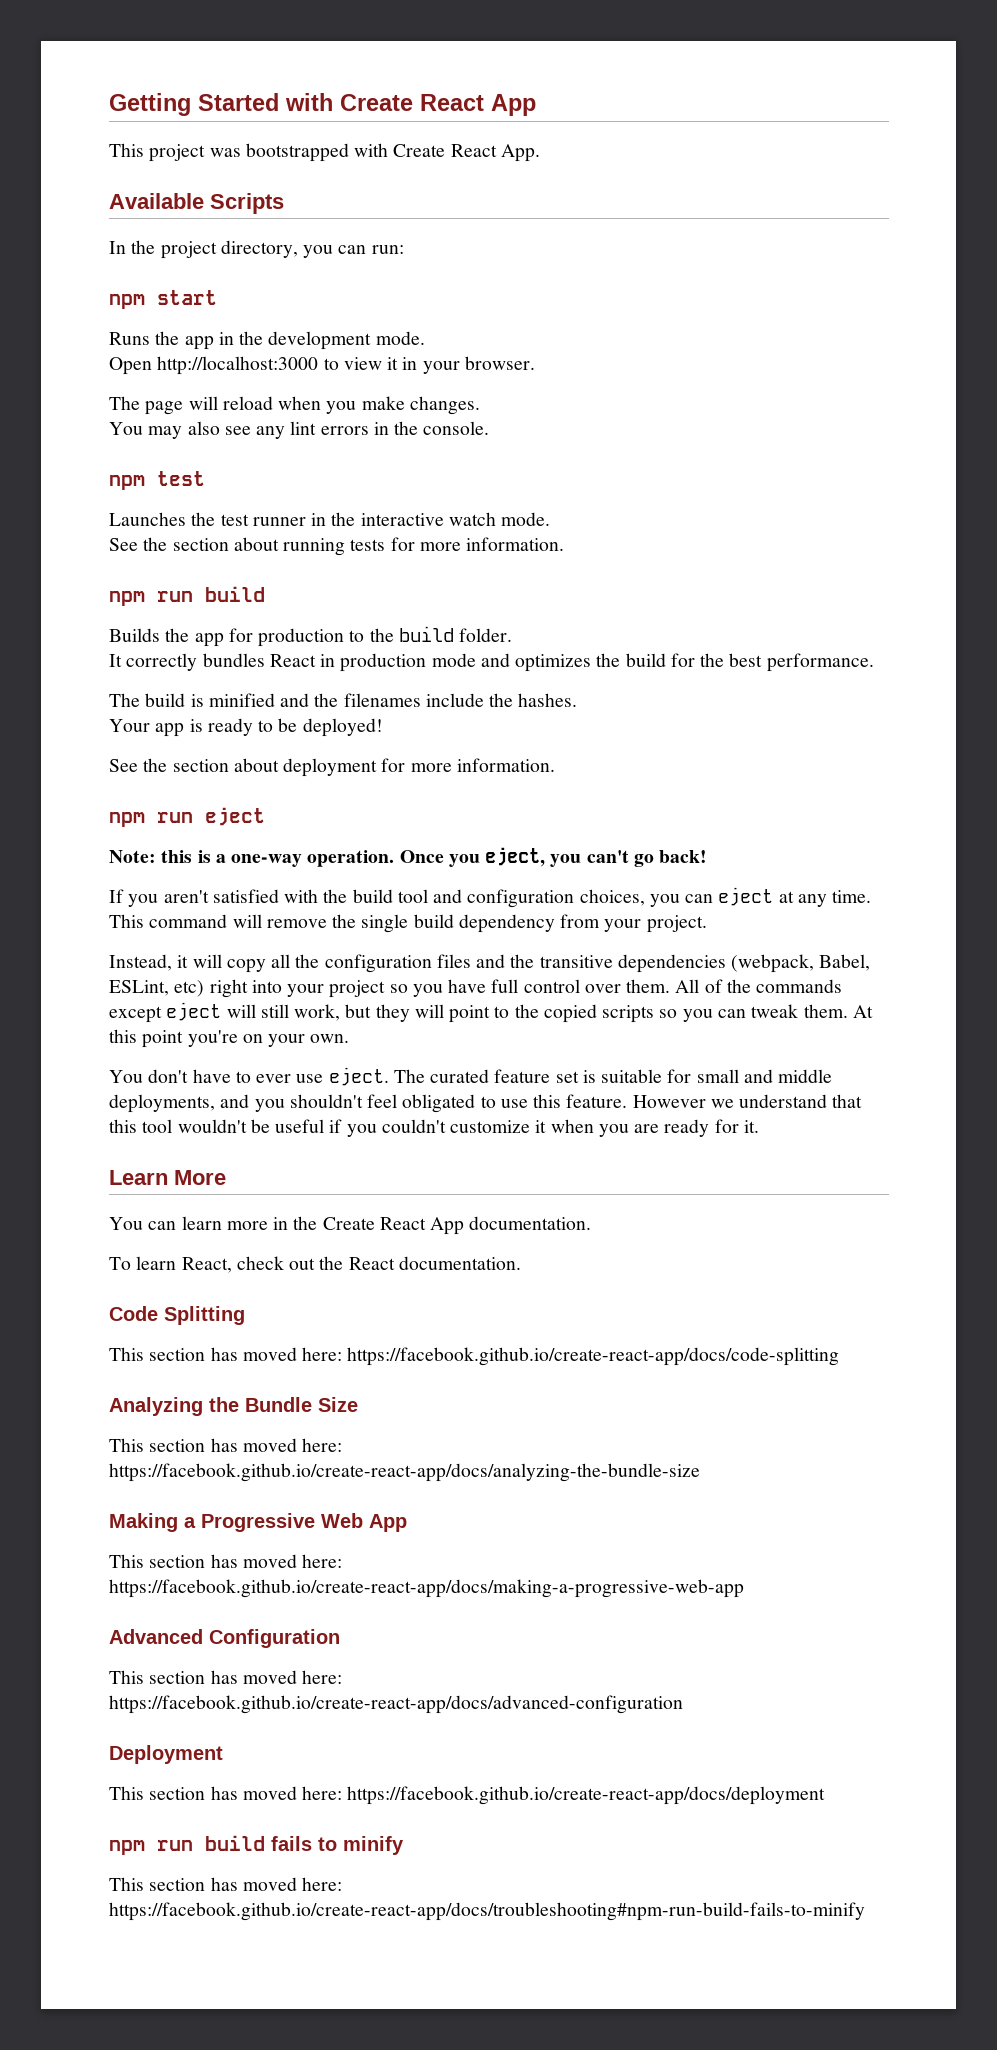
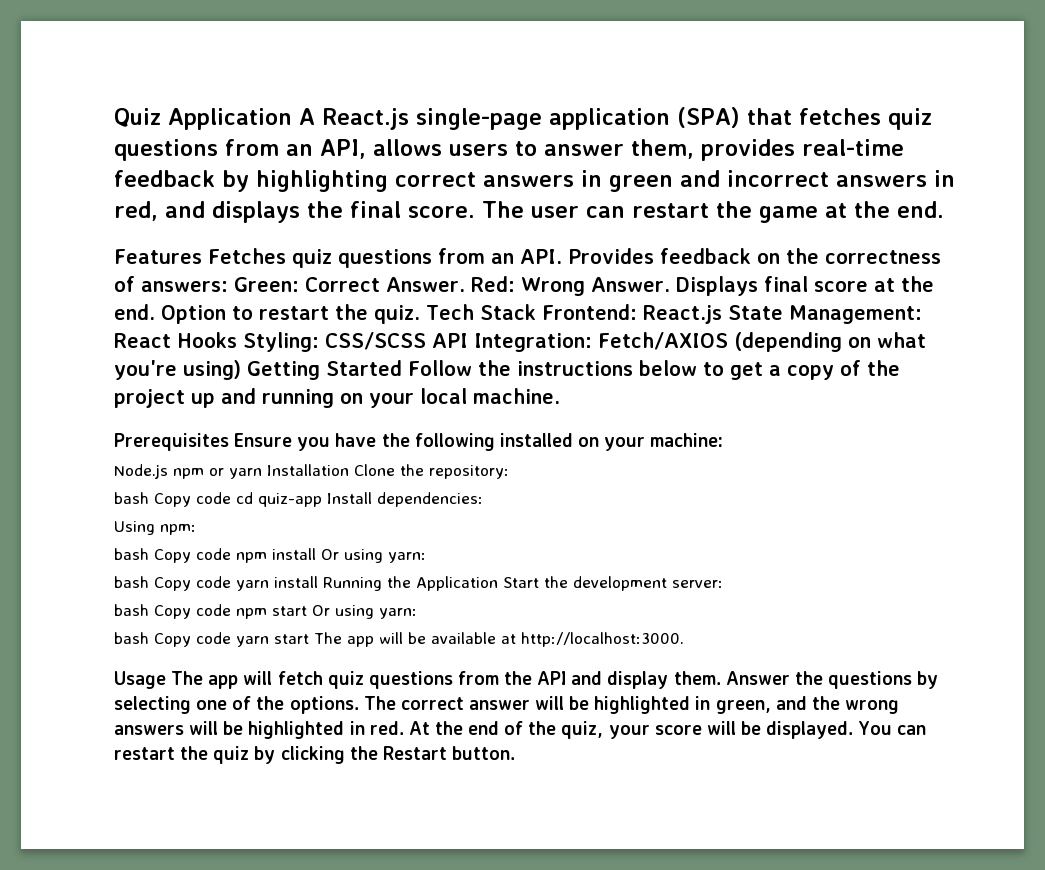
[109,93,536,116] [109,143,540,162] [109,193,284,214] [109,240,404,259] [109,290,217,309] [109,331,425,350] [109,356,535,375] [109,396,480,415] [109,421,490,439] [109,471,205,490] [109,512,551,526] [109,537,565,556] [109,586,265,606] [109,626,513,647] [109,653,874,672] [109,693,578,707] [109,718,383,737] [109,758,555,777] [109,807,265,827] [109,847,708,867] [109,887,872,908] [109,914,707,933] [109,954,871,973] [109,979,843,998] [109,1002,873,1023] [109,1029,350,1048] [109,1067,833,1086] [109,1094,863,1113] [109,1119,759,1137] [109,1170,226,1185] [109,1216,592,1235] [109,1256,521,1273] [109,1306,245,1325] [109,1347,840,1366] [109,1397,358,1416] [109,1438,343,1452] [109,1463,700,1482] [109,1513,407,1532] [109,1554,343,1568] [109,1579,744,1598] [109,1629,340,1648] [109,1670,343,1684] [109,1695,683,1714] [109,1745,223,1764] [109,1786,826,1805] [109,1835,404,1855] [109,1877,343,1891] [109,1902,865,1921] Getting Started with Create React App // This project was bootstrapped with Create React App. // Available Scripts // In the project directory, you can run: // npm start // Runs the app in the development mode. // Open http://localhost:3000 to view it in your browser. // The page will reload when you make changes. // You may also see any lint errors in the console. // npm test // Launches the test runner in the interactive watch mode. // See the section about running tests for more information. // npm run build // Builds the app for production to the build folder. // It correctly bundles React in production mode and optimizes the build for the best performance. // The build is minified and the filenames include the hashes. // Your app is ready to be deployed! // See the section about deployment for more information. // npm run eject // Note: this is a one-way operation. Once you eject, you can't go back! // If you aren't satisfied with the build tool and configuration choices, you can eject at any time. This command will remove the single build dependency from your project. // Instead, it will copy all the configuration files and the transitive dependencies (webpack, Babel, ESLint, etc) right into your project so you have full control over them. All of the commands except eject will still work, but they will point to the copied scripts so you can tweak them. At this point you're on your own. // You don't have to ever use eject. The curated feature set is suitable for small and middle deployments, and you shouldn't feel obligated to use this feature. However we understand that this tool wouldn't be useful if you couldn't customize it when you are ready for it. // Learn More // You can learn more in the Create React App documentation. // To learn React, check out the React documentation. // Code Splitting // This section has moved here: https://facebook.github.io/create-react-app/docs/code-splitting // Analyzing the Bundle Size // This section has moved here: https://facebook.github.io/create-react-app/docs/analyzing-the-bundle-size // Making a Progressive Web App // This section has moved here: https://facebook.github.io/create-react-app/docs/making-a-progressive-web-app // Advanced Configuration // This section has moved here: https://facebook.github.io/create-react-app/docs/advanced-configuration // Deployment // This section has moved here: https://facebook.github.io/create-react-app/docs/deployment // npm run build fails to minify // This section has moved here: https://facebook.github.io/create-react-app/docs/troubleshooting#npm-run-build-fails-to-minify -> [114,107,932,130] [114,139,904,161] [114,170,955,192] [114,201,944,223] [114,248,941,268] [114,276,934,296] [114,304,922,324] [114,332,926,352] [114,360,900,380] [114,388,560,408] [114,433,724,451] [114,464,509,479] [114,492,483,507] [114,521,196,535] [114,548,426,563] [114,576,723,591] [114,604,417,619] [114,632,684,647] [114,671,939,689] [114,696,899,714] [114,721,927,739] [114,746,515,764] Quiz Application A React.js single-page application (SPA) that fetches quiz questions from an API, allows users to answer them, provides real-time feedback by highlighting correct answers in green and incorrect answers in red, and displays the final score. The user can restart the game at the end. // Features Fetches quiz questions from an API. Provides feedback on the correctness of answers: Green: Correct Answer. Red: Wrong Answer. Displays final score at the end. Option to restart the quiz. Tech Stack Frontend: React.js State Management: React Hooks Styling: CSS/SCSS API Integration: Fetch/AXIOS (depending on what you're using) Getting Started Follow the instructions below to get a copy of the project up and running on your local machine. // Prerequisites Ensure you have the following installed on your machine: // Node.js npm or yarn Installation Clone the repository: // bash Copy code cd quiz-app Install dependencies: // Using npm: // bash Copy code npm install Or using yarn: // bash Copy code yarn install Running the Application Start the development server: // bash Copy code npm start Or using yarn: // bash Copy code yarn start The app will be available at http://localhost:3000. // Usage The app will fetch quiz questions from the API and display them. Answer the questions by selecting one of the options. The correct answer will be highlighted in green, and the wrong answers will be highlighted in red. At the end of the quiz, your score will be displayed. You can restart the quiz by clicking the Restart button.

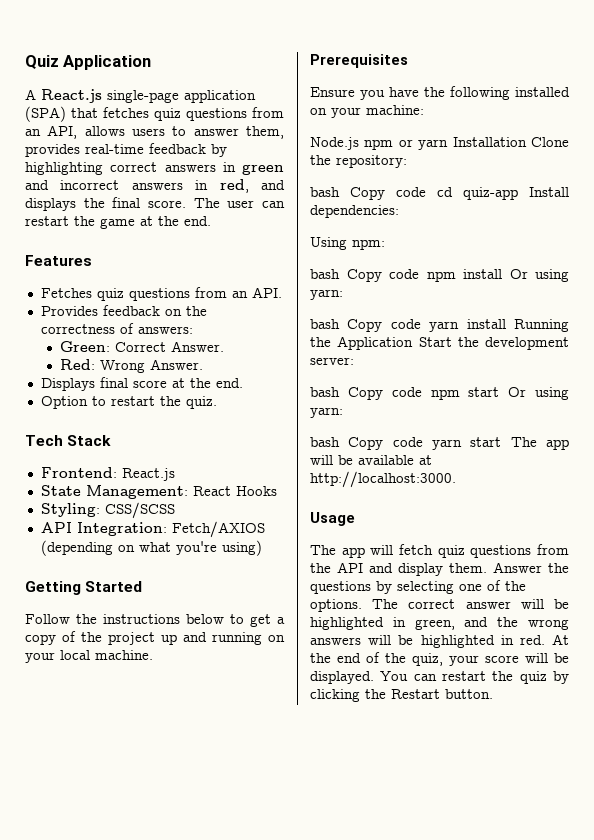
(292, 119) none -> (152, 62) //
(202, 256) none -> (92, 260) //
(562, 256) none -> (282, 292) //
(228, 286) none -> (193, 330) //
(465, 284) none -> (225, 346) //
(670, 284) none -> (204, 364) //
(155, 312) none -> (243, 383) //
(420, 314) none -> (217, 402) //
(536, 312) none -> (112, 440) //
(722, 314) none -> (175, 474) //
(237, 340) none -> (277, 491) //
(426, 341) none -> (175, 510) //
(241, 370) none -> (262, 548) //
(402, 368) none -> (143, 586) //
(229, 442) none -> (408, 61) //
(166, 680) none -> (355, 519) //

